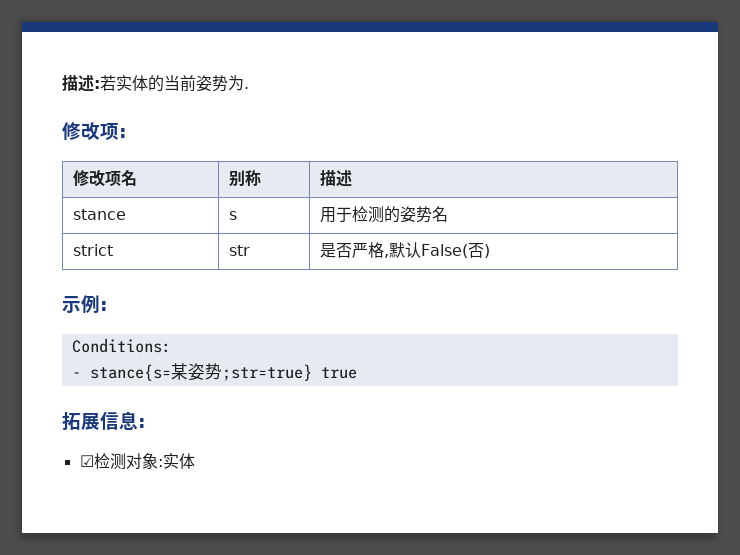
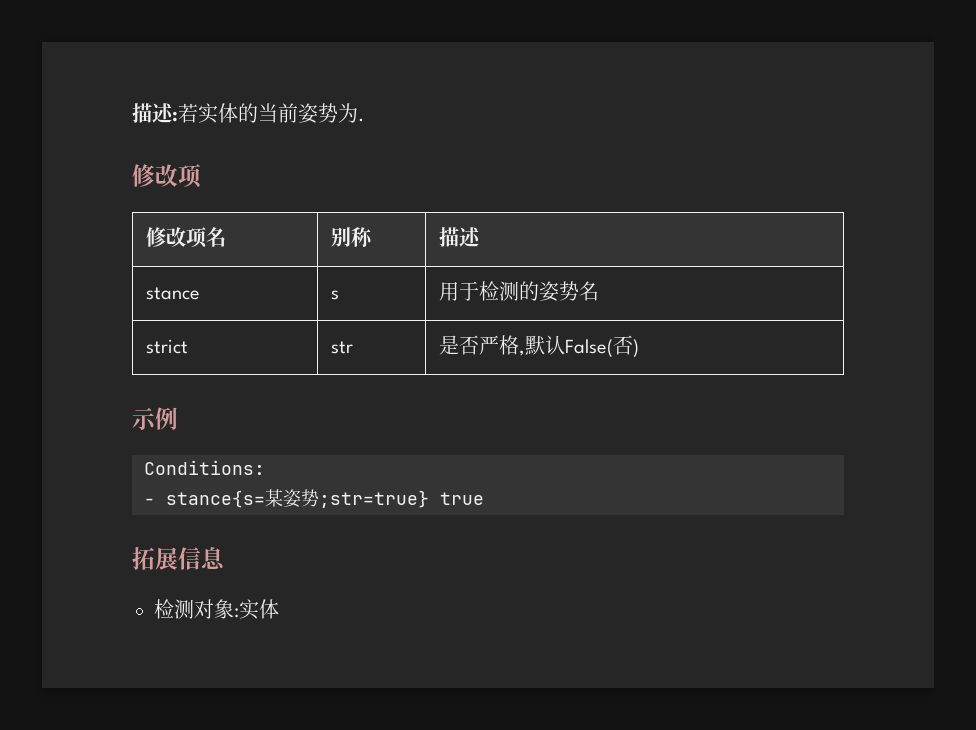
[119,128,127,138] : -> (202, 176) none
[100,301,108,311] : -> (178, 418) none
[138,418,146,428] [79,455,94,467] : // ☑ -> (225, 558) //

